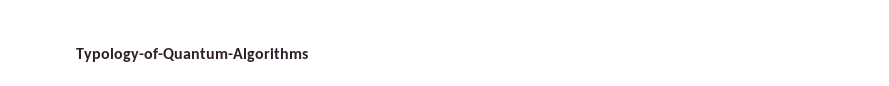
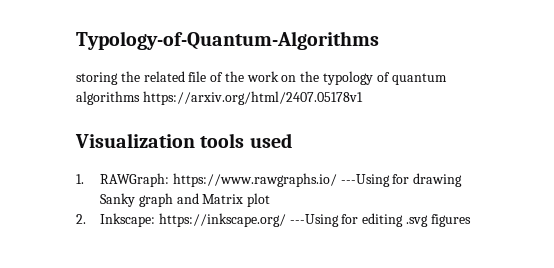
(308, 55) none -> [76,71,447,85] [76,91,363,105] [75,133,292,148] [76,173,463,187] [100,193,271,207] [76,213,471,227] // storing the related file of the work on the typology of quantum algorithms https://arxiv.org/html/2407.05178v1 // Visualization tools used // 1. RAWGraph: https://www.rawgraphs.io/ ---Using for drawing Sanky graph and Matrix plot // 2. Inkscape: https://inkscape.org/ ---Using for editing .svg figures

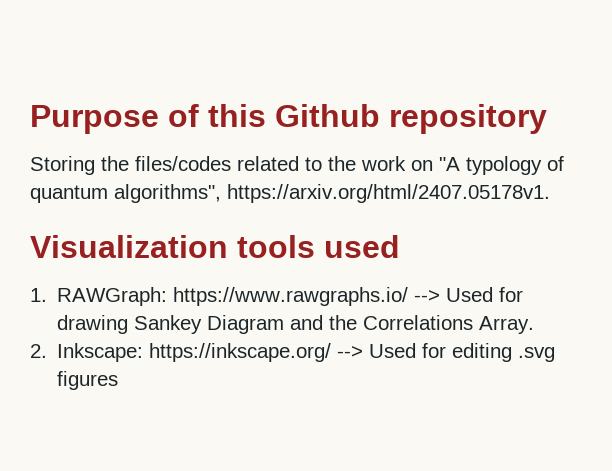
[76,31,379,50] [76,71,224,85] Typology-of-Quantum-Algorithms // storing the related file of -> [30,104,547,134] [30,156,322,175] Purpose of this Github repository // Storing the files/codes related to
[300,71,320,82] the -> [439,157,460,171] "A
[76,91,363,105] algorithms https://arxiv.org/html/2407.05178v1 -> [114,184,550,203] algorithms", https://arxiv.org/html/2407.05178v1.
[340,173,463,187] [100,193,271,207] ---Using for drawing Sanky graph and Matrix plot -> [414,287,524,302] [57,315,535,334] --> Used for drawing Sankey Diagram and the Correlations Array.
[289,214,339,227] ---Using -> [337,343,417,358] --> Used

